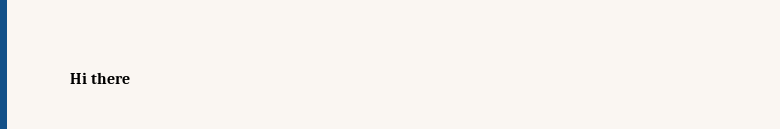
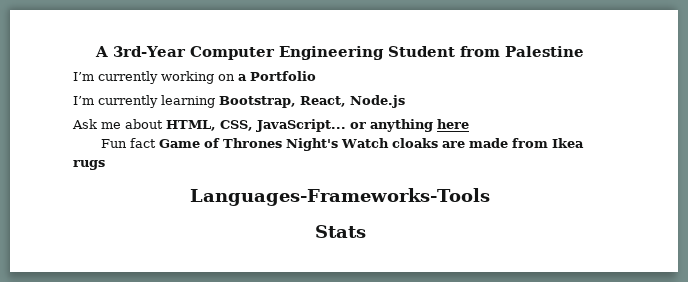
[70,72,131,84] Hi there -> [94,46,585,60] [73,71,316,84] [73,95,405,108] [72,119,469,132] [100,138,584,151] [73,160,105,170] [189,188,491,206] [314,225,366,238] A 3rd-Year Computer Engineering Student from Palestine // I’m currently working on a Portfolio // I’m currently learning Bootstrap, React, Node.js // Ask me about HTML, CSS, JavaScript... or anything here // Fun fact Game of Thrones Night's Watch cloaks are made from Ikea rugs // Languages-Frameworks-Tools // Stats

